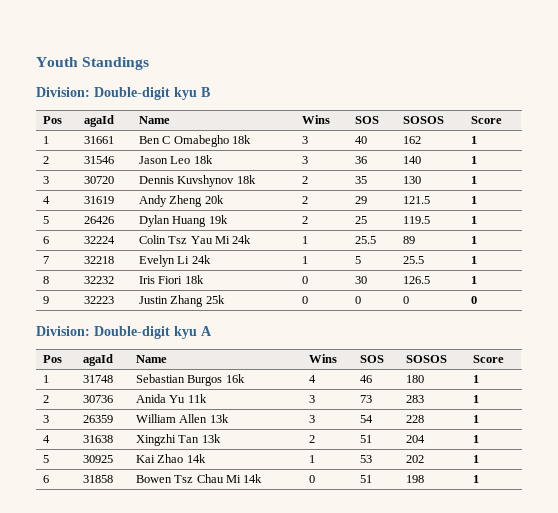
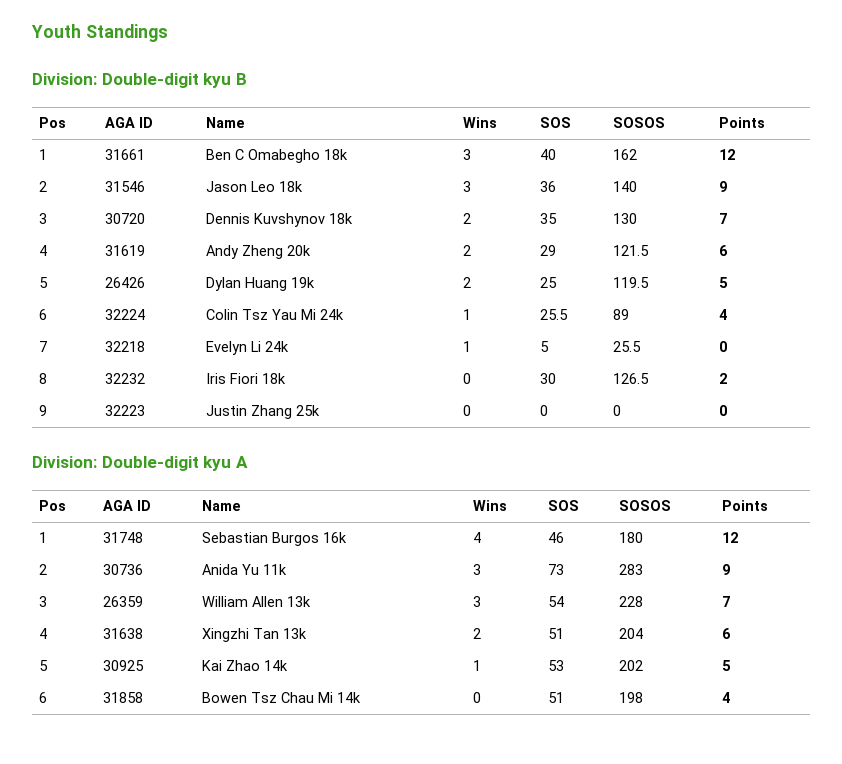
[83,115,114,127] [138,116,170,124] [301,115,330,124] [354,116,379,124] [402,116,444,124] [470,116,502,124] agaId | Name | Wins | SOS | SOSOS | Score -> [105,117,154,128] [206,117,246,128] [463,117,498,128] [540,117,572,128] [613,117,666,128] [719,117,766,128] AGA ID | Name | Wins | SOS | SOSOS | Points
[470,136,477,144] 1 -> [719,149,736,160] 12
[470,156,477,164] 1 -> [719,181,728,192] 9
[470,176,477,184] 1 -> [719,213,728,224] 7
[470,196,477,204] 1 -> [719,245,729,256] 6
[470,216,477,224] 1 -> [719,277,729,288] 5
[470,236,477,244] 1 -> [719,309,728,320] 4
[470,256,477,264] 1 -> [719,341,728,352] 0
[470,276,477,284] 1 -> [719,373,728,384] 2
[82,354,113,366] [135,355,167,363] [308,354,337,363] [359,355,384,363] [405,355,447,363] [472,355,504,363] agaId | Name | Wins | SOS | SOSOS | Score -> [103,500,152,511] [202,500,242,511] [473,500,508,511] [548,500,580,511] [619,500,672,511] [722,500,769,511] AGA ID | Name | Wins | SOS | SOSOS | Points
[472,375,479,383] 1 -> [722,532,739,543] 12
[472,395,479,403] 1 -> [722,564,731,575] 9
[472,415,479,423] 1 -> [722,596,731,607] 7
[472,435,479,443] 1 -> [722,628,732,639] 6
[472,455,479,463] 1 -> [722,660,732,671] 5
[472,475,479,483] 1 -> [722,692,731,703] 4

